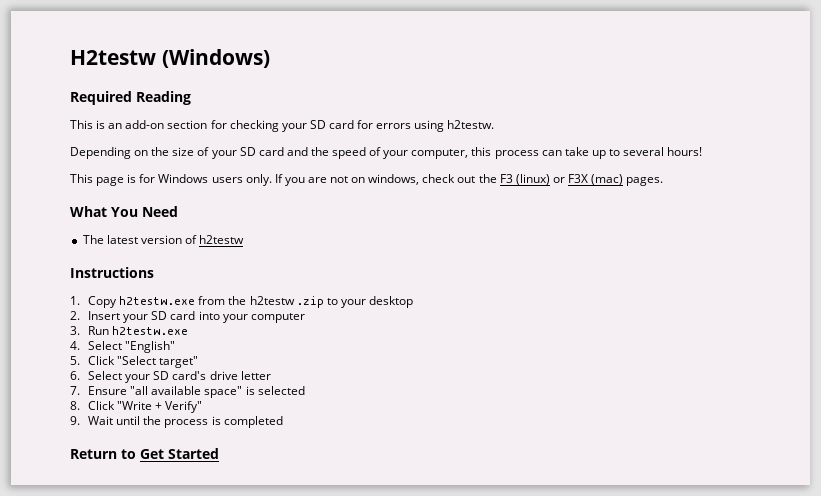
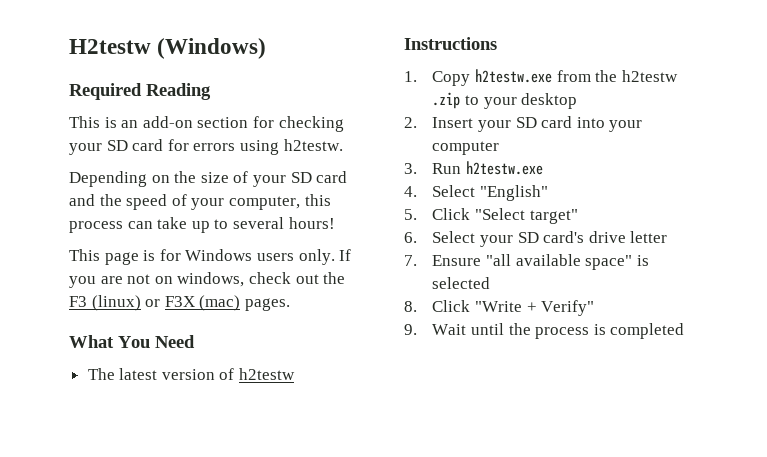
[70,448,219,459] // Return to Get Started -> (685, 331) none

